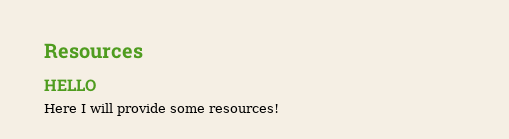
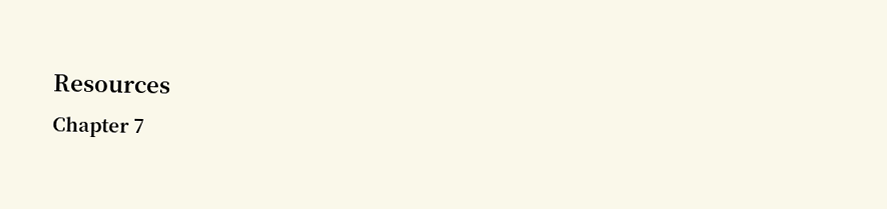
[44,79,96,92] [44,103,279,116] HELLO // Here I will provide some resources! -> [52,116,145,138] Chapter 7

